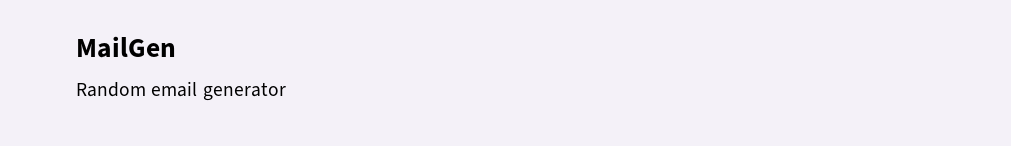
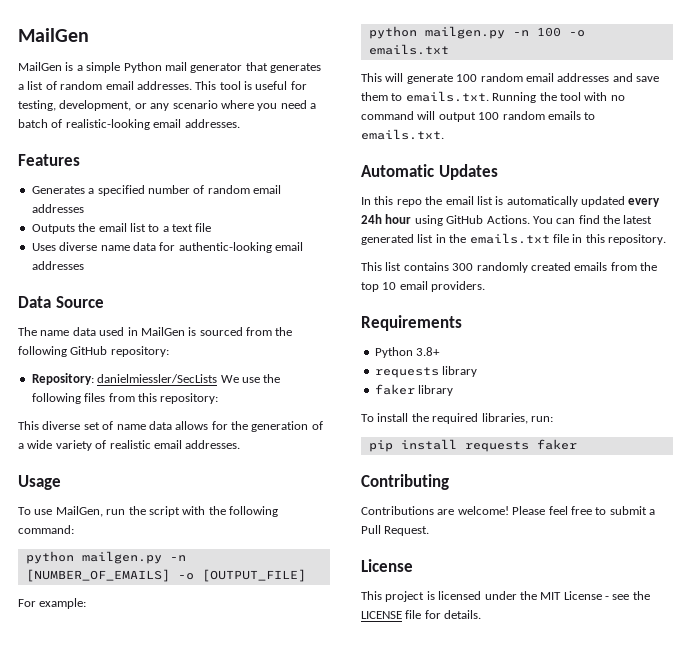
[76,81,286,101] Random email generator -> [18,62,321,73] [18,81,307,90] [18,100,316,111] [18,119,240,130] [18,154,80,166] [31,185,281,196] [31,204,84,213] [31,223,212,234] [31,242,303,253] [31,261,84,270] [18,296,104,308] [18,327,293,336] [18,346,169,357] [31,373,281,385] [31,393,219,404] [18,421,323,432] [18,440,241,451] [18,475,61,490] [18,506,278,517] [18,525,74,534] [25,551,186,564] [25,569,306,582] [18,598,87,609] [368,26,585,39] [368,44,449,55] [361,73,659,84] [361,91,625,103] [361,111,596,122] [361,129,444,140] [361,164,498,180] [361,196,661,207] [361,214,653,226] [361,233,666,245] [361,262,657,273] [361,281,486,292] [361,315,462,331] [374,347,441,358] [374,366,478,378] [374,384,454,396] [361,413,553,424] [368,439,577,452] [361,474,449,490] [361,506,655,515] [361,525,430,536] [361,559,413,572] [361,591,650,602] [361,610,482,619] MailGen is a simple Python mail generator that generates a list of random email addresses. This tool is useful for testing, development, or any scenario where you need a batch of realistic-looking email addresses. // Features // Generates a specified number of random email addresses // Outputs the email list to a text file // Uses diverse name data for authentic-looking email addresses // Data Source // The name data used in MailGen is sourced from the following GitHub repository: // Repository: danielmiessler/SecLists We use the following files from this repository: // This diverse set of name data allows for the generation of a wide variety of realistic email addresses. // Usage // To use MailGen, run the script with the following command: // python mailgen.py -n [NUMBER_OF_EMAILS] -o [OUTPUT_FILE] // For example: // python mailgen.py -n 100 -o emails.txt // This will generate 100 random email addresses and save them to emails.txt. Running the tool with no command will output 100 random emails to emails.txt. // Automatic Updates // In this repo the email list is automatically updated every 24h hour using GitHub Actions. You can find the latest generated list in the emails.txt file in this repository. // This list contains 300 randomly created emails from the top 10 email providers. // Requirements // Python 3.8+ // requests library // faker library // To install the required libraries, run: // pip install requests faker // Contributing // Contributions are welcome! Please feel free to submit a Pull Request. // License // This project is licensed under the MIT License - see the LICENSE file for details.

